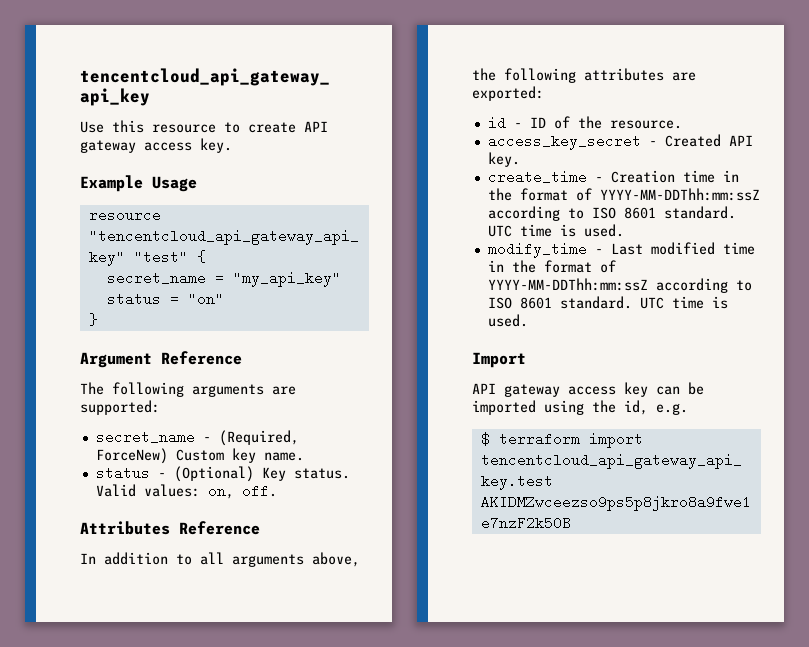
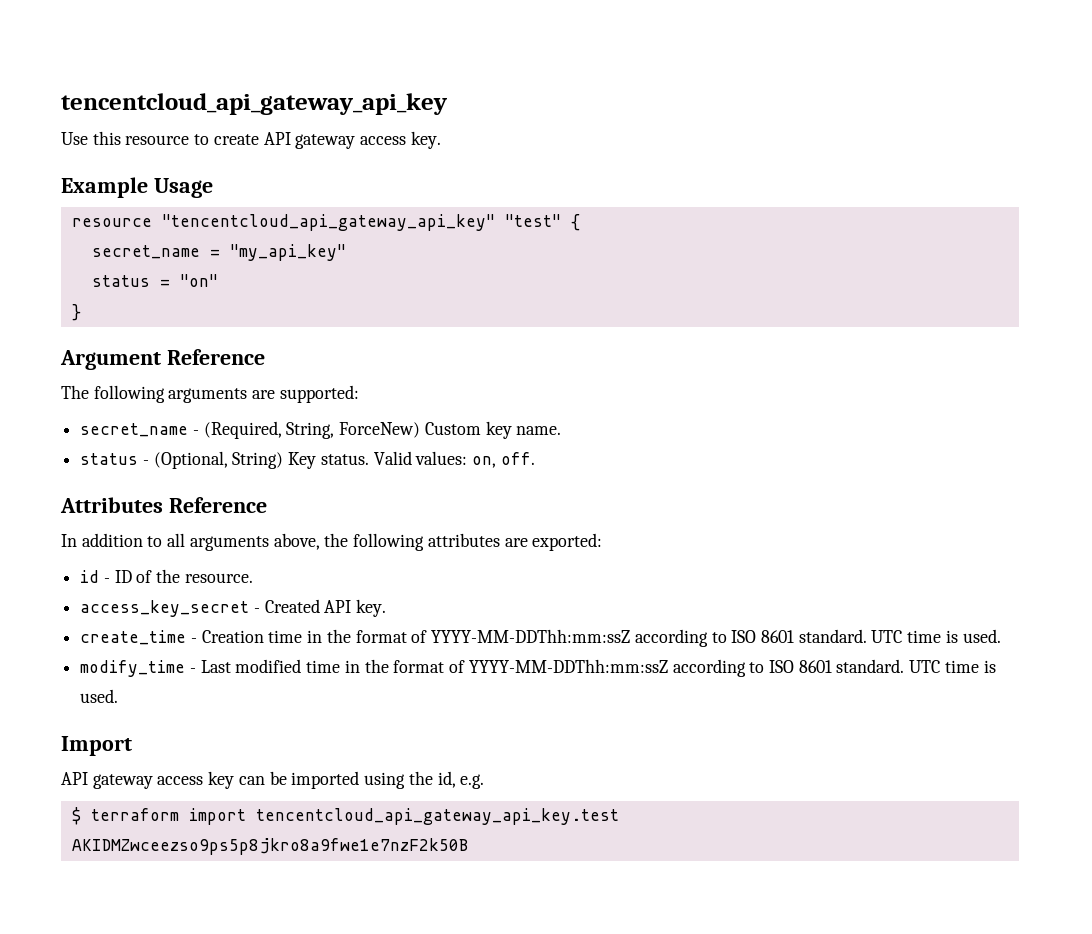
(299, 438) none -> [286,422,335,439] String,
[173,466,254,482] (Optional) -> [153,451,284,469] (Optional, String)

